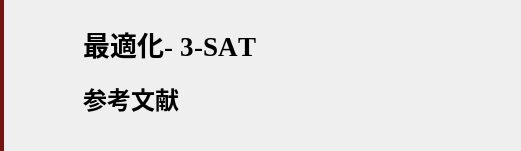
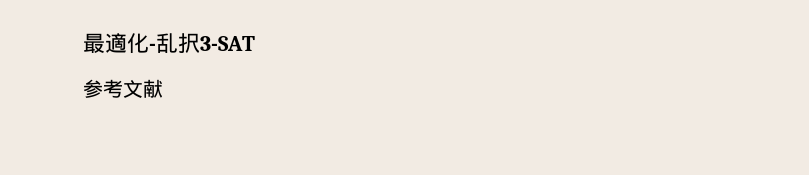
(173, 52) none -> [156,33,200,54] 乱択

